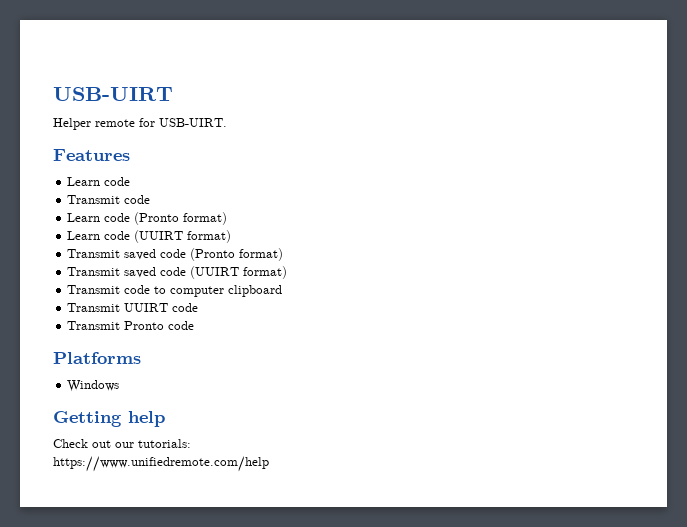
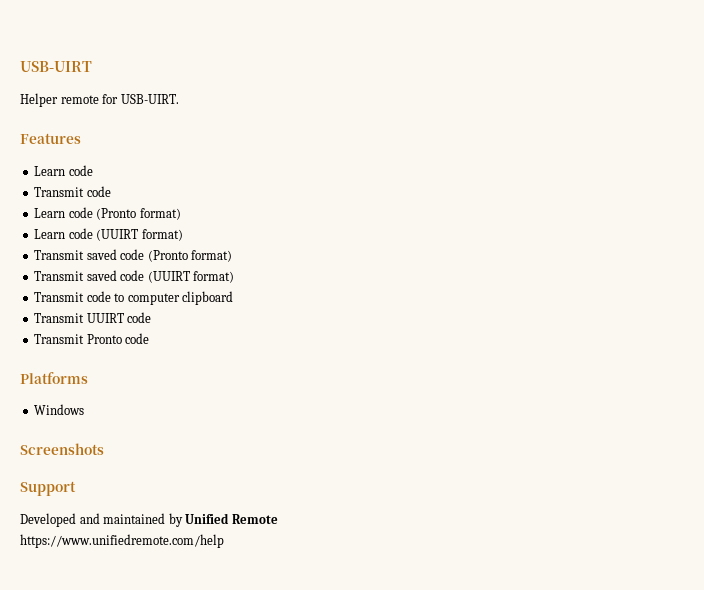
[53,411,165,427] [53,439,191,448] Getting help // Check out our tutorials: -> [20,443,104,455] [20,481,76,496] [20,513,278,527] Screenshots // Support // Developed and maintained by Unified Remote

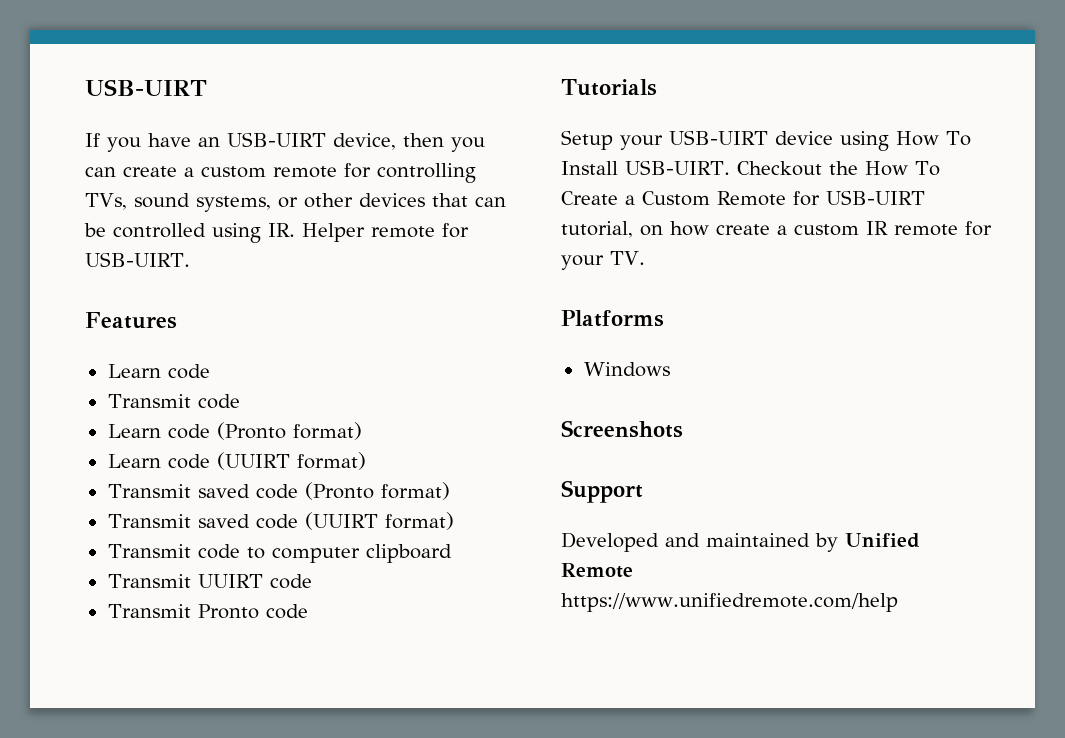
(92, 66) none -> [85,132,485,152] [85,163,476,183] [85,193,506,212] [84,223,295,243] If you have an USB-UIRT device, then you can create a custom remote for controlling TVs, sound systems, or other devices that can be controlled using IR.
(150, 338) none -> [561,79,657,96] [561,130,971,151] [561,160,940,176] [561,190,925,206] [561,221,992,238] [561,251,645,270] // Tutorials // Setup your USB-UIRT device using How To Install USB-UIRT. Checkout the How To Create a Custom Remote for USB-UIRT tutorial, on how create a custom IR remote for your TV.

